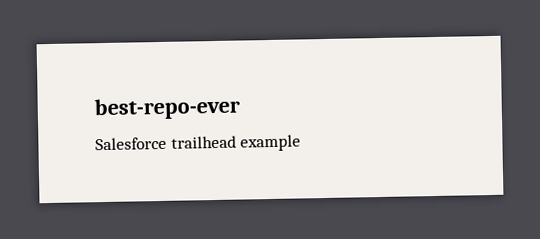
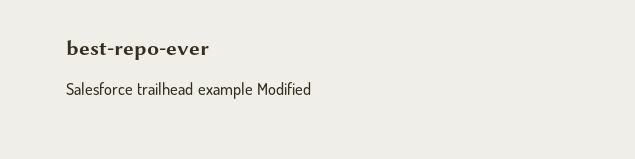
(302, 143) none -> [257,82,312,95] Modified

